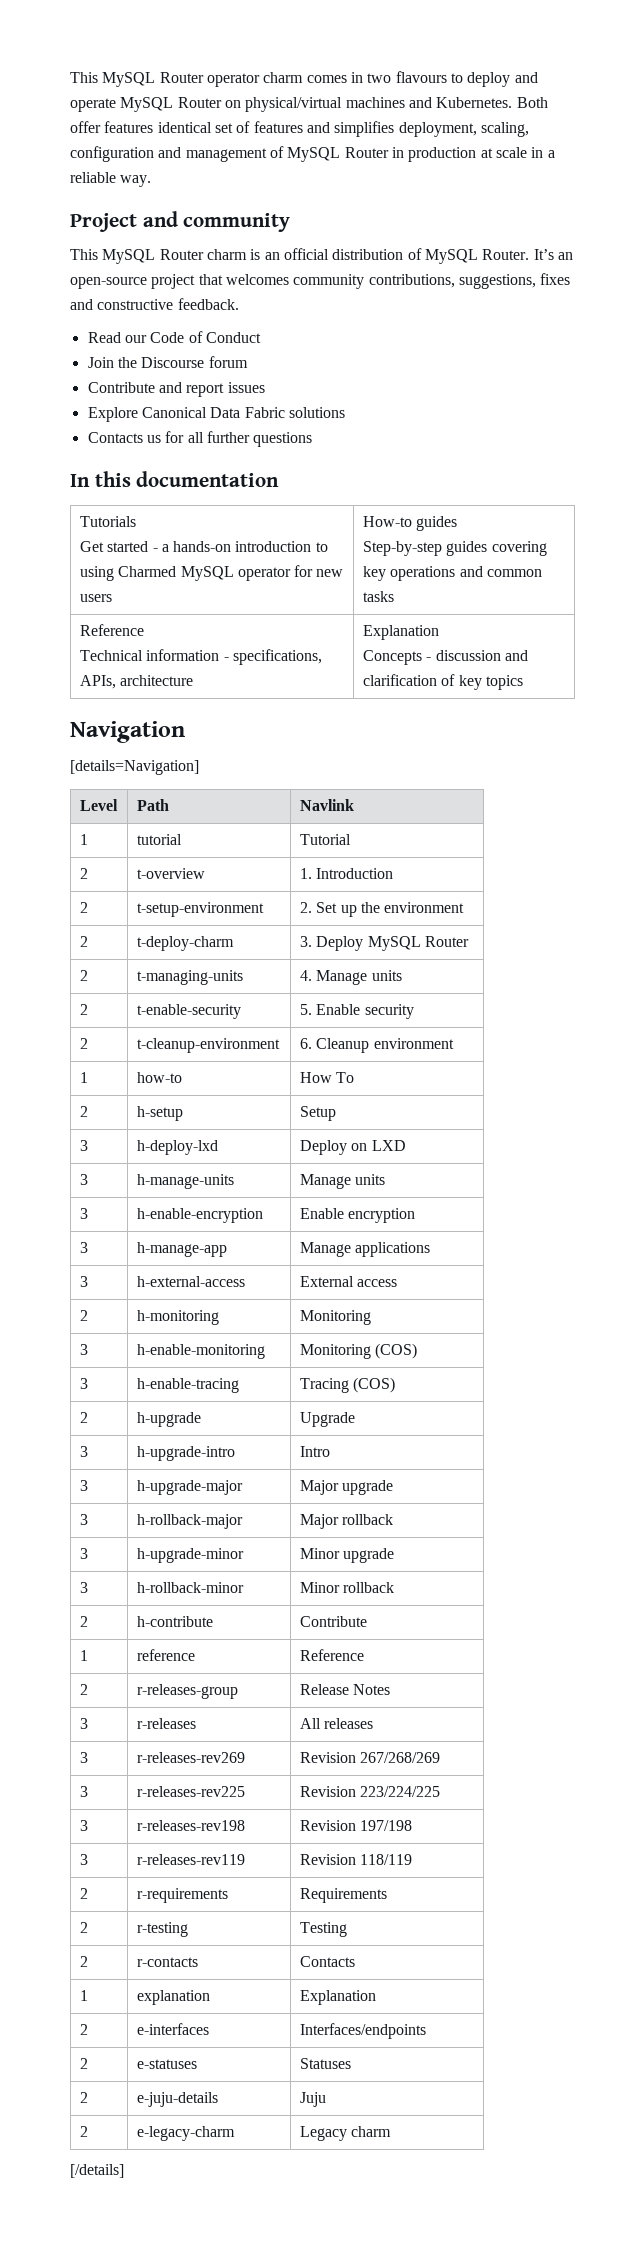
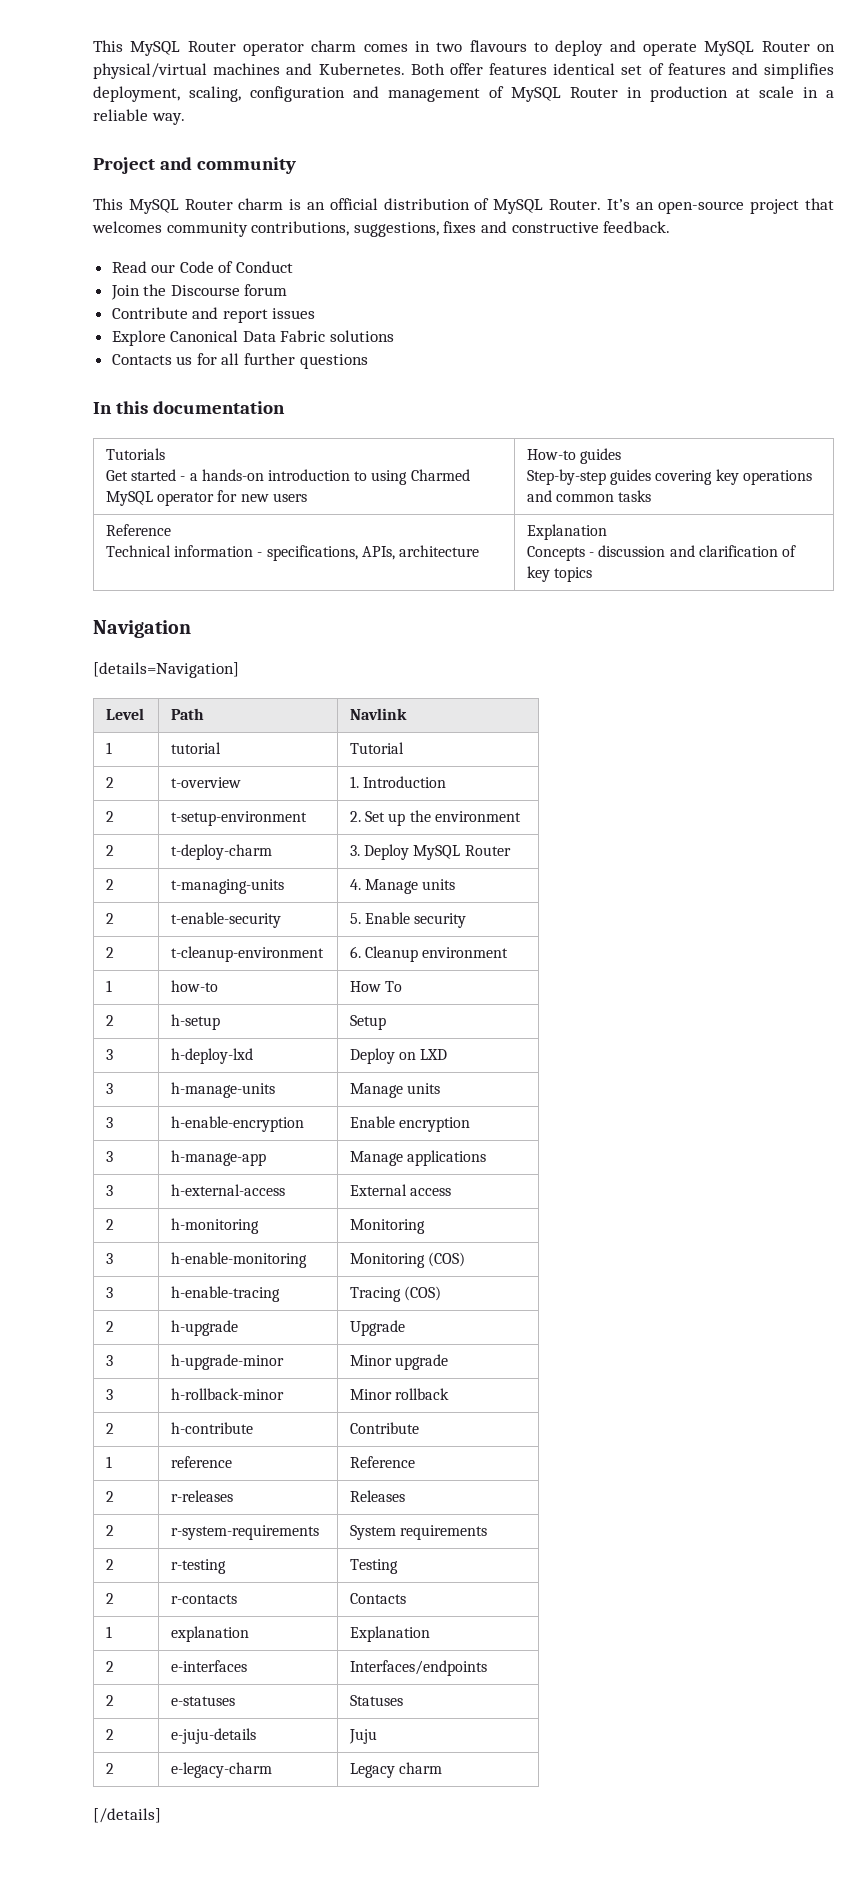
[79,1446,88,1457] [136,1446,235,1461] [299,1446,330,1457] [79,1480,88,1491] [136,1480,243,1495] [299,1480,394,1495] [79,1514,88,1525] [136,1514,243,1529] [299,1514,394,1529] // 3 | h-upgrade-intro | Intro // 3 | h-upgrade-major | Major upgrade // 3 | h-rollback-major | Major rollback -> (406, 1328) none
[136,1684,238,1699] [299,1684,391,1695] [79,1718,88,1729] [136,1718,196,1729] [299,1718,374,1729] [79,1752,88,1763] [136,1752,245,1763] [299,1752,441,1763] [79,1786,88,1797] [136,1786,245,1797] [299,1786,441,1797] [79,1820,88,1831] [136,1820,245,1831] [299,1820,413,1831] [79,1854,88,1865] [136,1854,245,1865] [299,1854,413,1865] [79,1888,88,1899] [136,1888,228,1903] [299,1888,387,1903] r-releases-group | Release Notes // 3 | r-releases | All releases // 3 | r-releases-rev269 | Revision 267/268/269 // 3 | r-releases-rev225 | Revision 223/224/225 // 3 | r-releases-rev198 | Revision 197/198 // 3 | r-releases-rev119 | Revision 118/119 // 2 | r-requirements | Requirements -> [171,1490,234,1502] [350,1490,406,1502] [106,1525,115,1536] [171,1525,320,1540] [350,1525,488,1540] r-releases | Releases // 2 | r-system-requirements | System requirements

